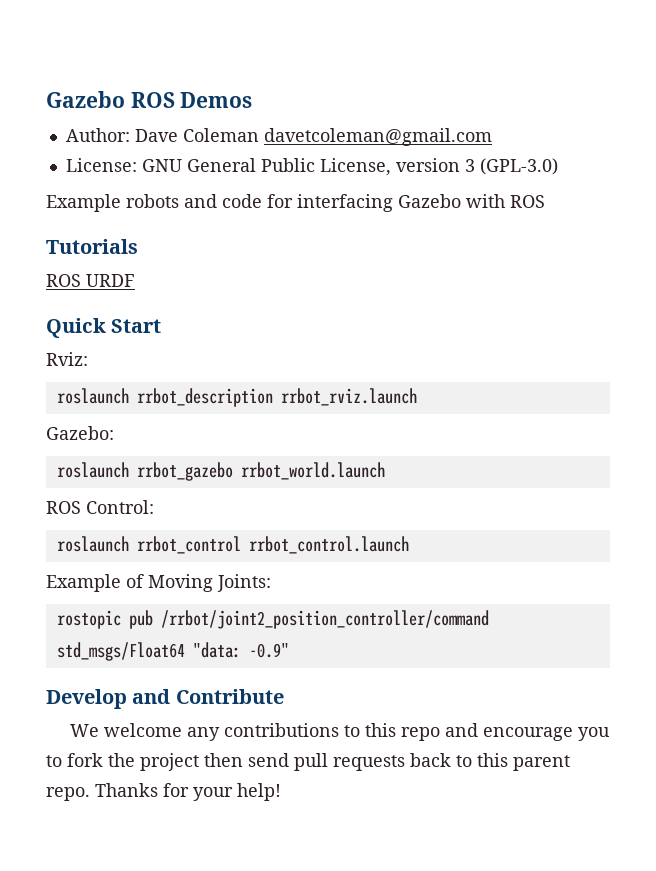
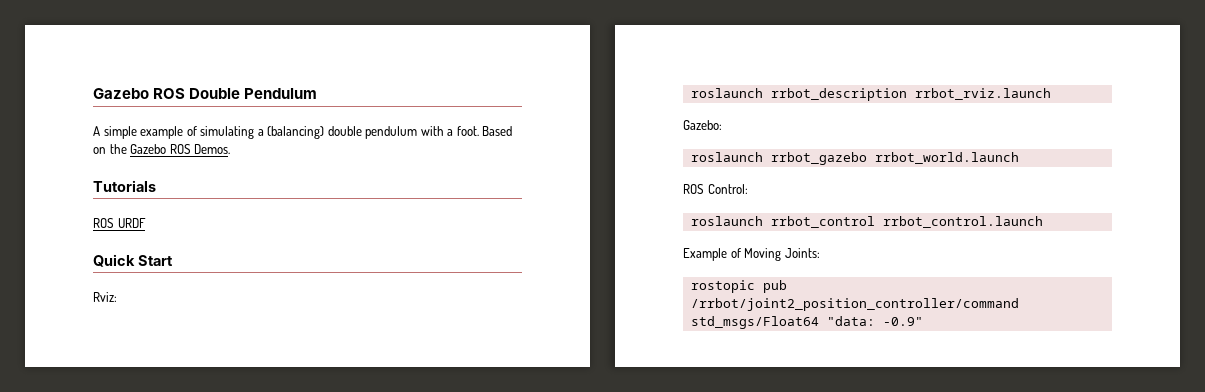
[46,91,253,108] [65,128,492,146] [65,158,558,176] [46,194,545,212] Gazebo ROS Demos // Author: Dave Coleman davetcoleman@gmail.com // License: GNU General Public License, version 3 (GPL-3.0) // Example robots and code for interfacing Gazebo with ROS -> [93,88,318,99] [93,126,513,139] [93,144,231,154] Gazebo ROS Double Pendulum // A simple example of simulating a (balancing) double pendulum with a foot. Based on the Gazebo ROS Demos.
[46,689,284,709] [70,723,611,741] [46,753,570,771] [46,783,281,801] // Develop and Contribute // We welcome any contributions to this repo and encourage you to fork the project then send pull requests back to this parent repo. Thanks for your help! -> (923, 321) none

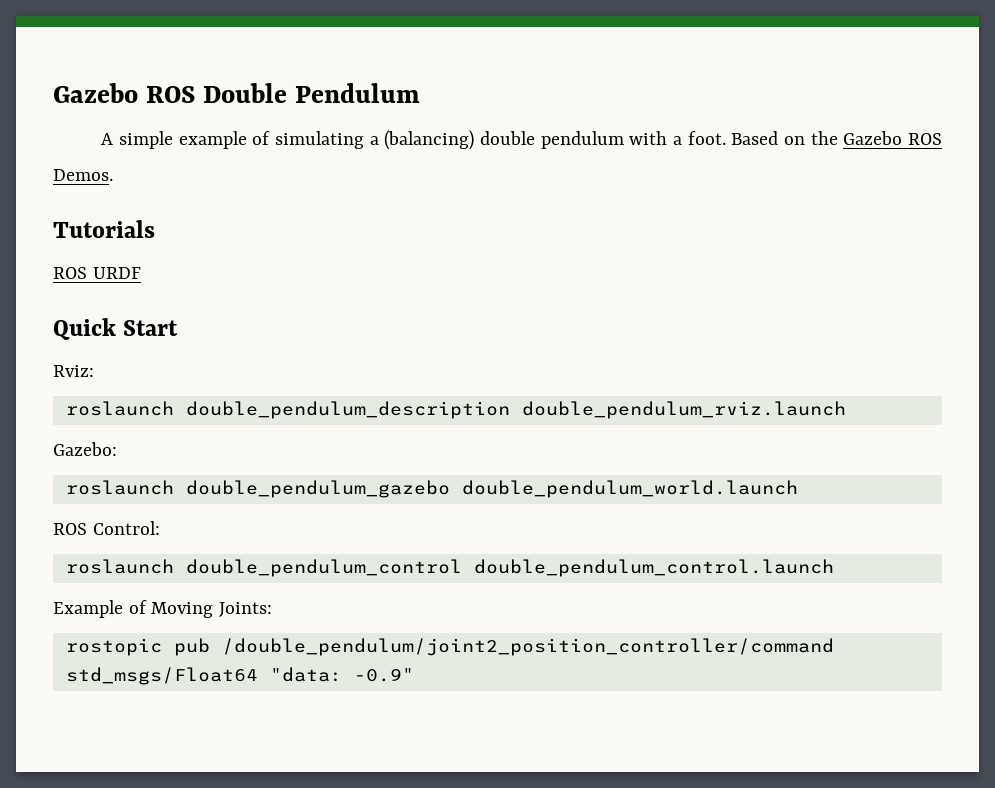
[770,88,1051,101] rrbot_description rrbot_rviz.launch -> [185,401,846,419] double_pendulum_description double_pendulum_rviz.launch
[770,152,1019,165] rrbot_gazebo rrbot_world.launch -> [185,480,798,498] double_pendulum_gazebo double_pendulum_world.launch
[770,216,1043,228] rrbot_control rrbot_control.launch -> [185,559,834,577] double_pendulum_control double_pendulum_control.launch
[690,298,1019,311] /rrbot/joint2_position_controller/command -> [221,638,834,656] /double_pendulum/joint2_position_controller/command

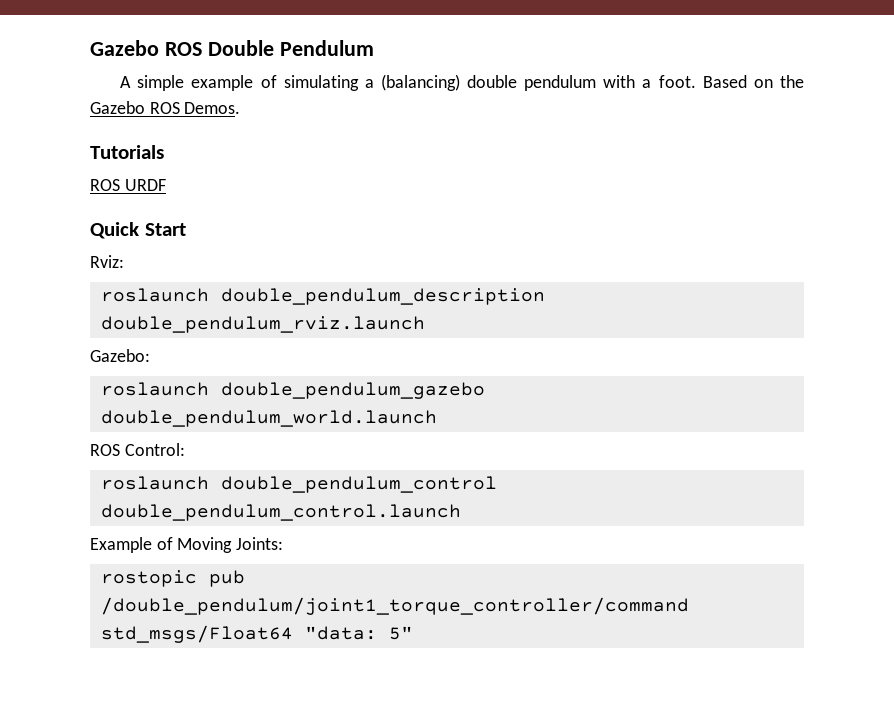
[221,638,834,656] /double_pendulum/joint2_position_controller/command -> [100,597,689,615] /double_pendulum/joint1_torque_controller/command
[353,668,414,682] -0.9" -> [388,626,413,640] 5"

